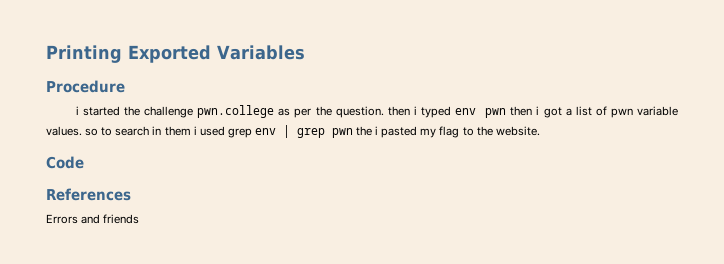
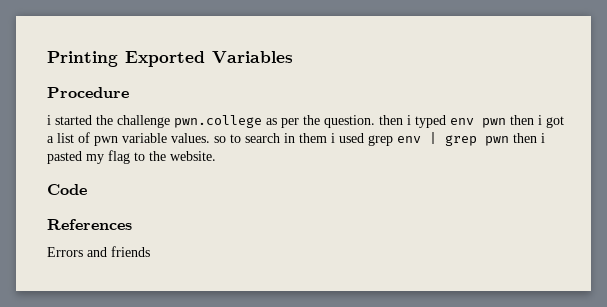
[356,126,373,136] the -> [513,133,537,143] then

